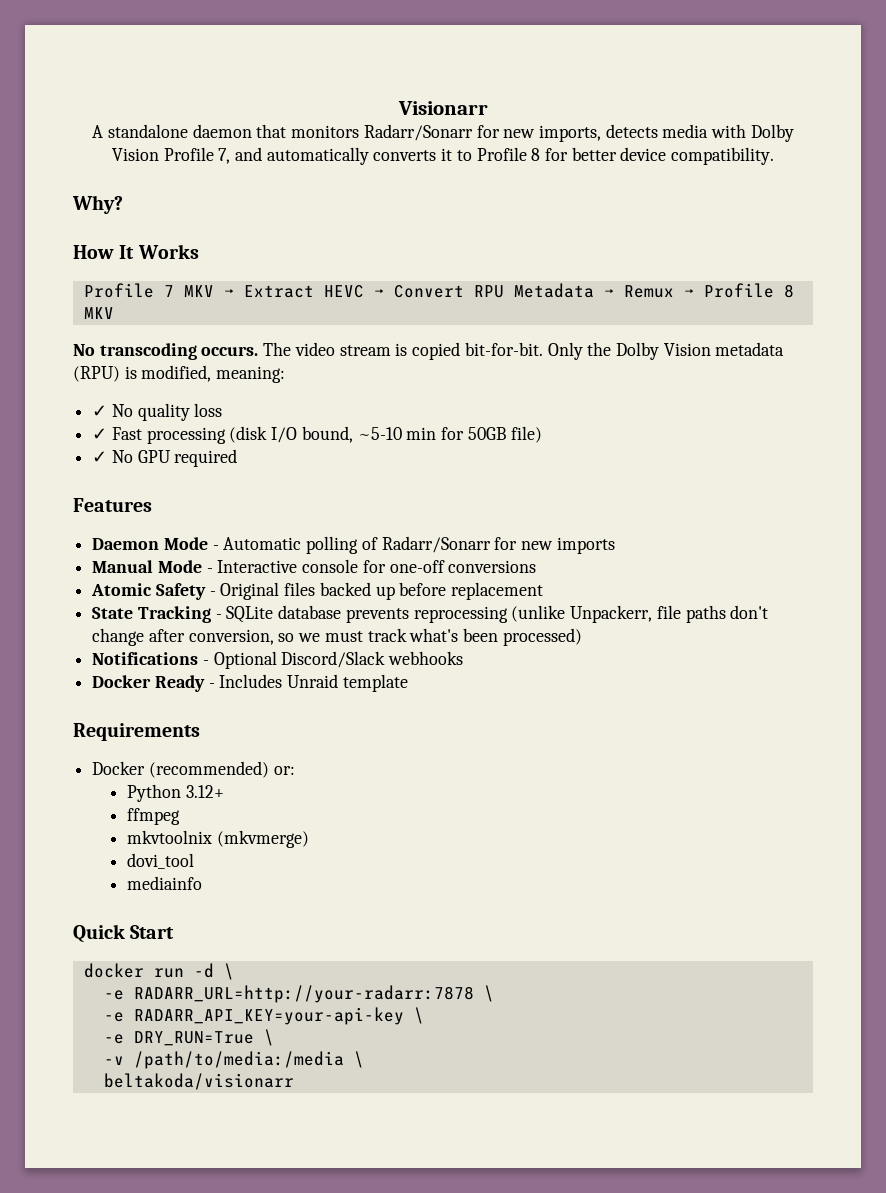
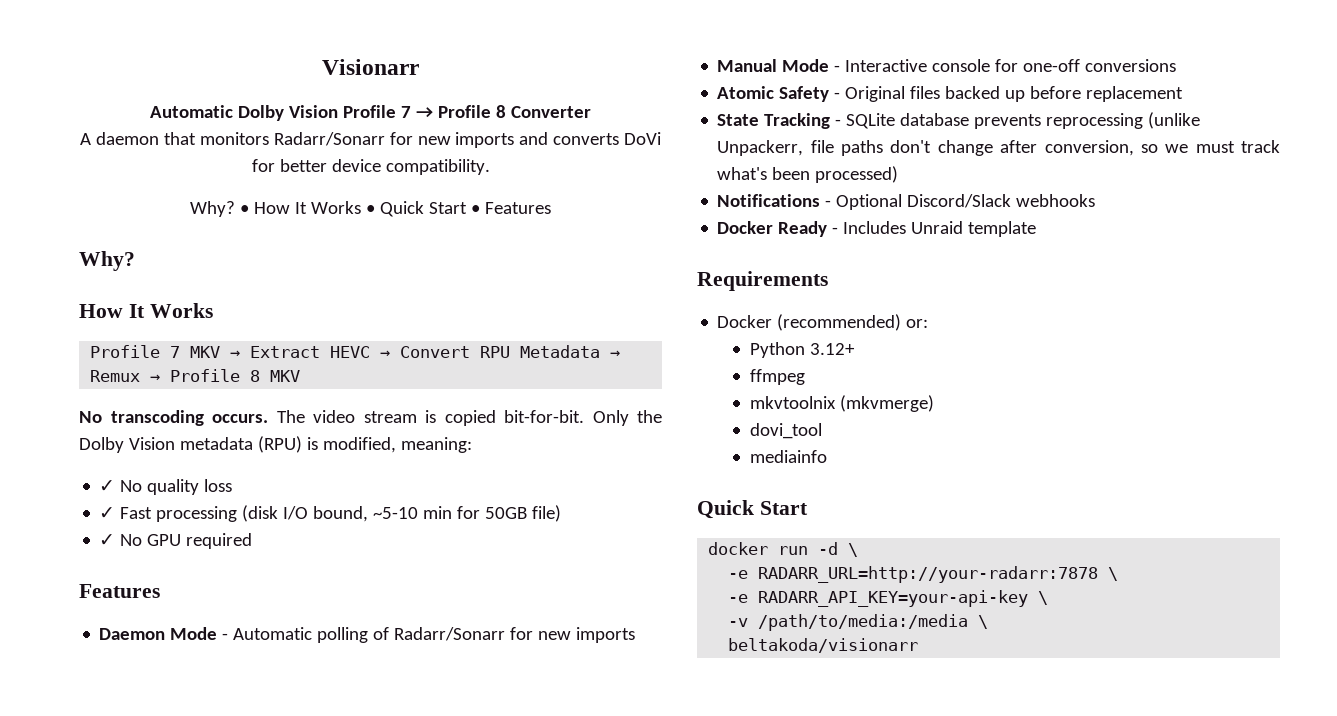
(488, 108) none -> [150,105,591,121] // Automatic Dolby Vision Profile 7 → Profile 8 Converter
[107,124,188,138] standalone -> (91, 139) none
[538,124,794,142] [111,147,775,165] imports, detects media with Dolby Vision Profile 7, and automatically converts it to Profile 8 for better device compatibility. -> [455,132,662,148] [251,159,490,175] [190,201,551,217] imports and converts DoVi for better device compatibility. // Why? • How It Works • Quick Start • Features
[103,1029,274,1046] // -e DRY_RUN=True \ -> (1049, 598) none

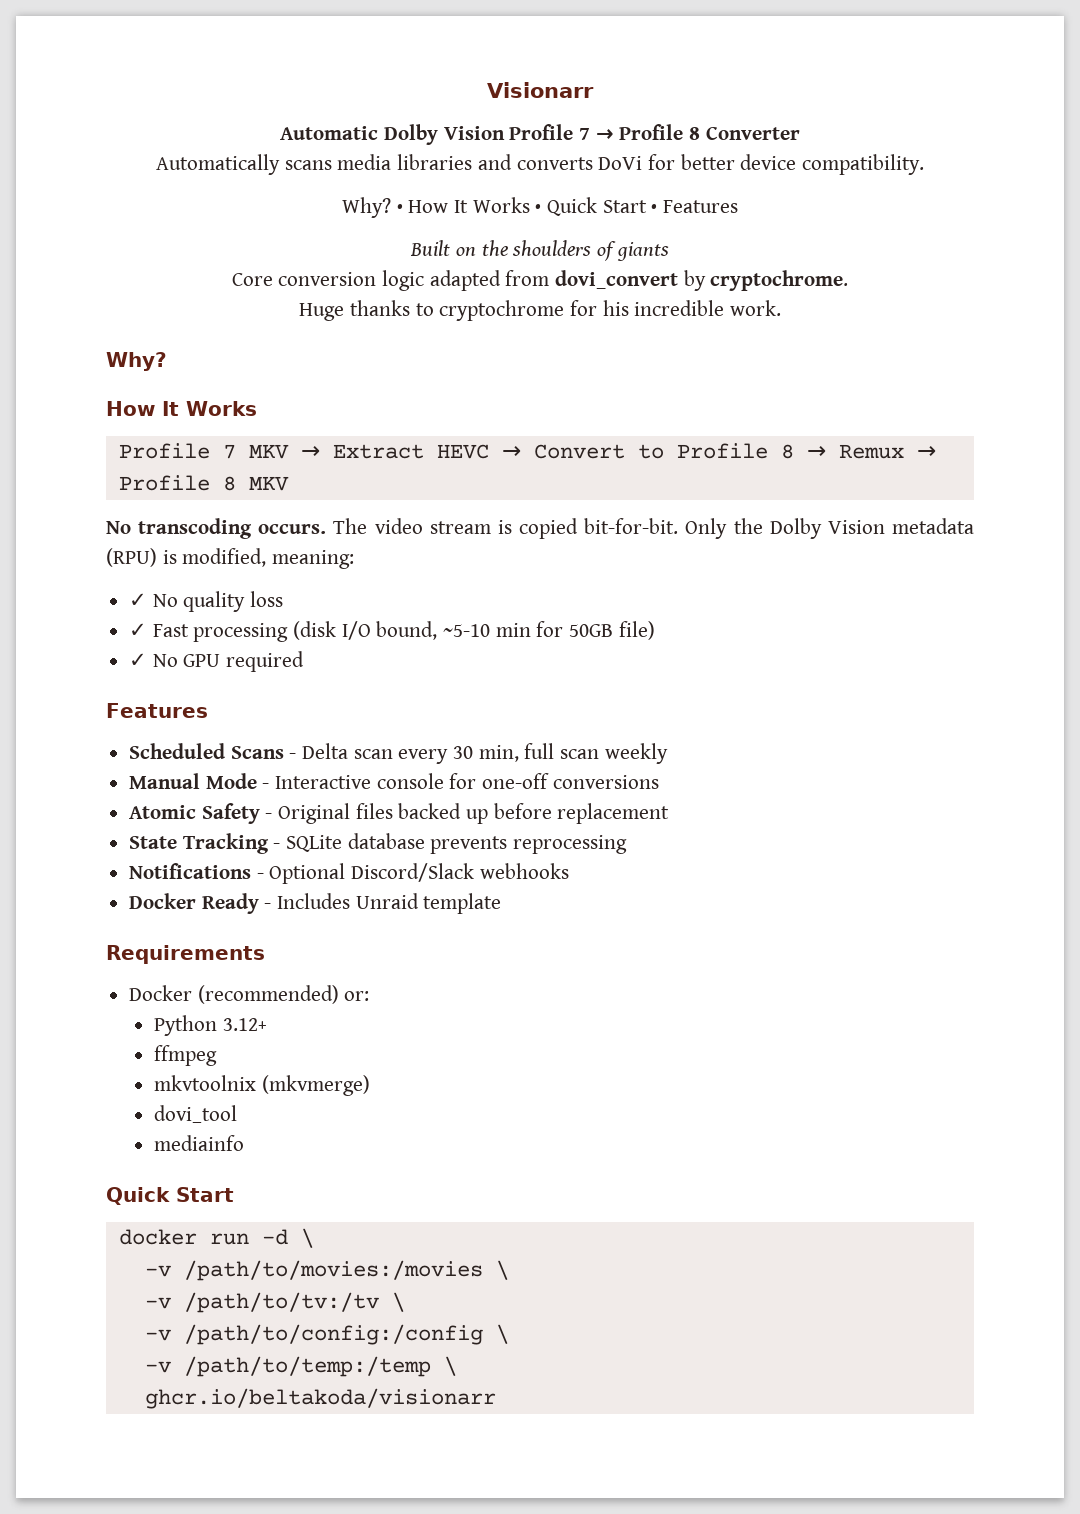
[79,132,515,148] A daemon that monitors Radarr/Sonarr for new imports -> [156,154,473,175] Automatically scans media libraries
(551, 208) none -> [410,240,669,261] [231,270,849,291] [299,300,781,321] // Built on the shoulders of giants // Core conversion logic adapted from dovi_convert by cryptochrome. // Huge thanks to cryptochrome for his incredible work.
[480,345,601,358] RPU Metadata -> [637,443,794,459] to Profile 8
[99,627,636,643] Daemon Mode - Automatic polling of Radarr/Sonarr for new imports -> [129,743,668,764] Scheduled Scans - Delta scan every 30 min, full scan weekly
[1148,112,1201,129] [717,140,1280,156] [717,166,899,183] (unlike Unpackerr, file paths don't change after conversion, so we must track what's been processed) -> (628, 844) none
[728,566,1119,583] [728,590,1049,607] [728,614,989,631] [728,638,919,653] -e RADARR_URL=http://your-radarr:7878 \ // -e RADARR_API_KEY=your-api-key \ // -v /path/to/media:/media \ // beltakoda/visionarr -> [144,1260,509,1281] [144,1292,405,1313] [144,1324,509,1345] [144,1356,457,1377] [144,1388,496,1409] -v /path/to/movies:/movies \ // -v /path/to/tv:/tv \ // -v /path/to/config:/config \ // -v /path/to/temp:/temp \ // ghcr.io/beltakoda/visionarr

